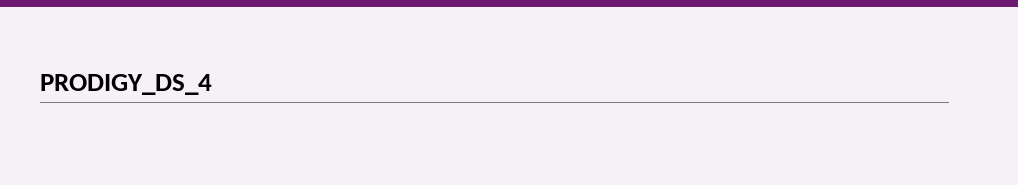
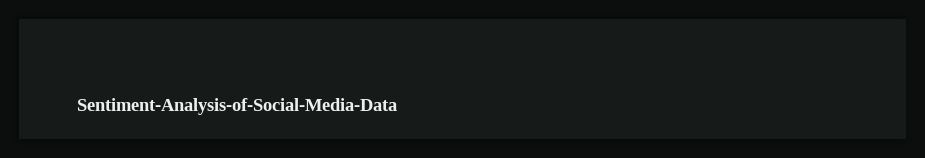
[40,74,212,95] PRODIGY_DS_4 -> [77,98,397,115] Sentiment-Analysis-of-Social-Media-Data

